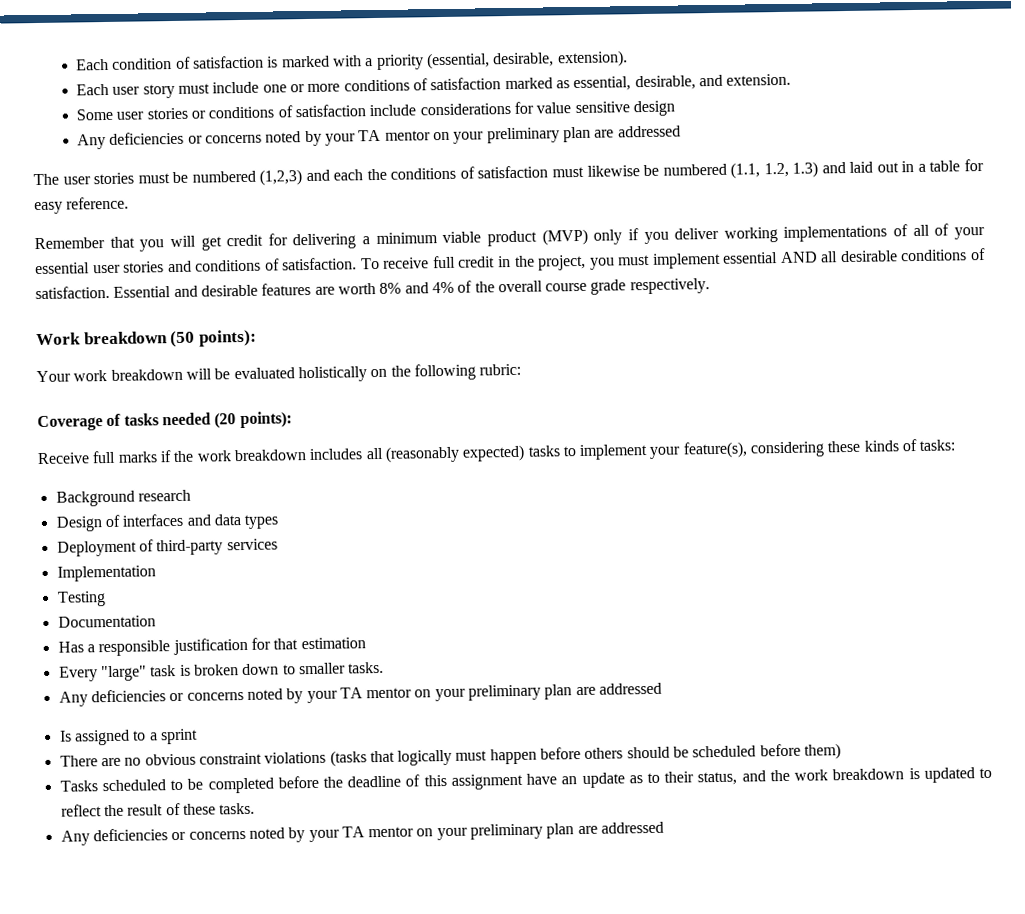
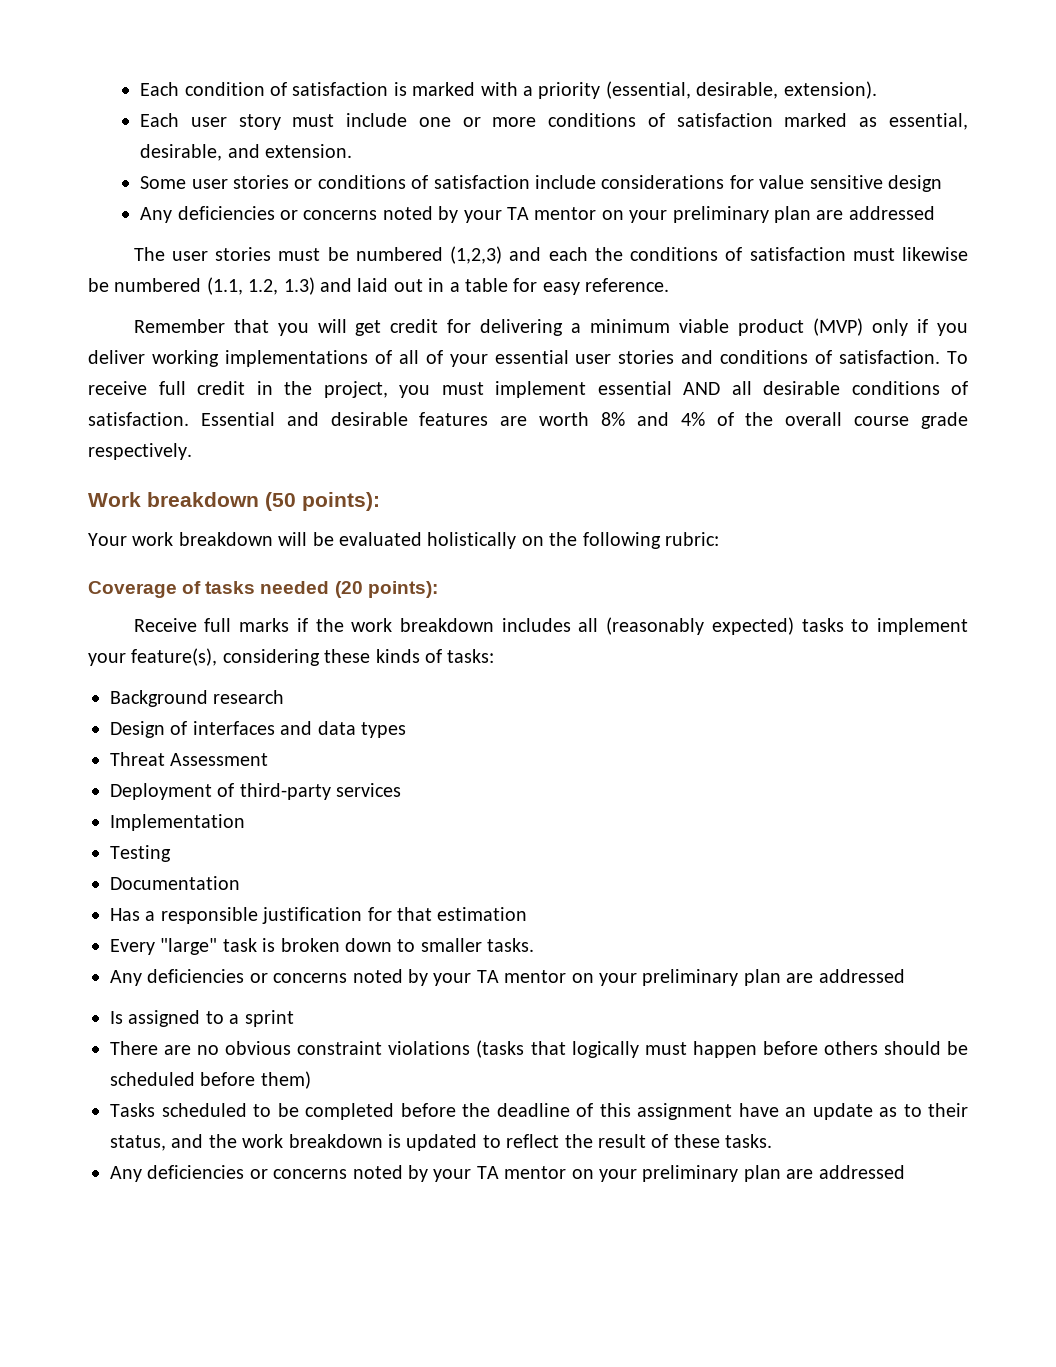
(280, 521) none -> [110,752,269,766] // Threat Assessment

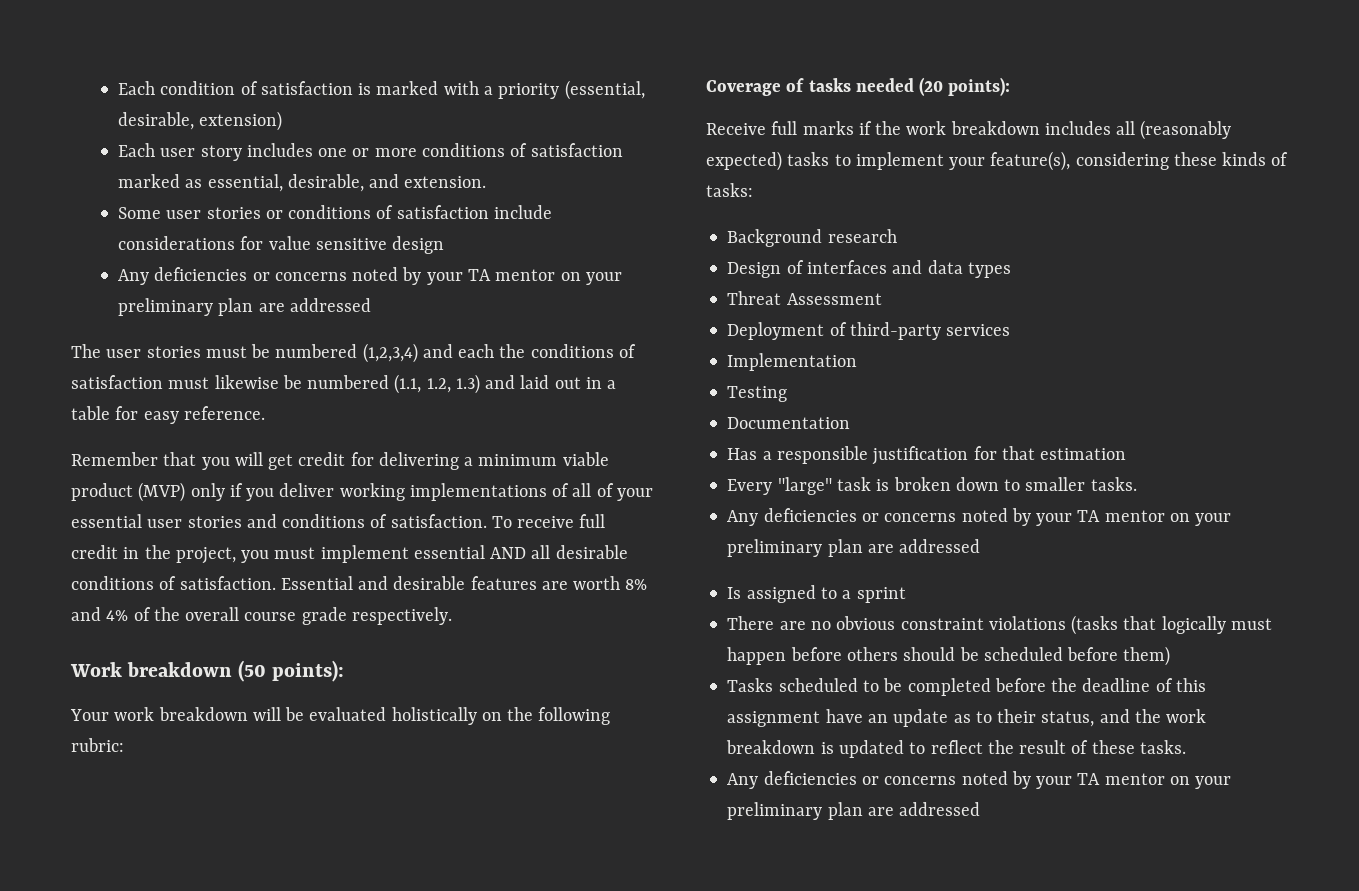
[783,81,877,99] extension). -> [199,111,283,131] extension)
[292,113,408,127] must include -> [246,143,313,157] includes
[450,246,503,264] (1,2,3) -> [362,343,418,363] (1,2,3,4)

